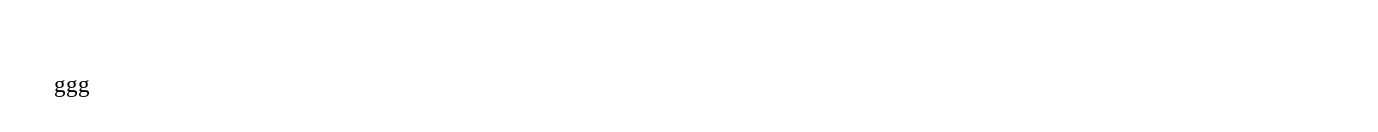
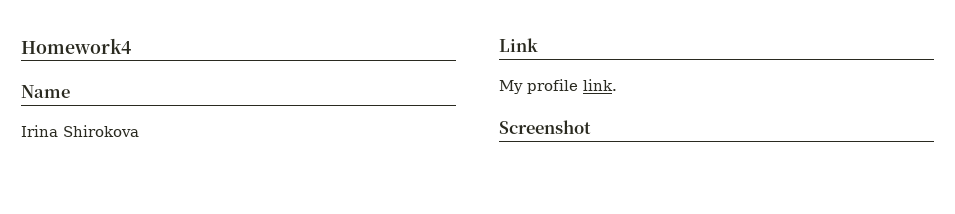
[54,80,90,97] ggg -> [21,38,131,54] [21,85,70,98] [21,125,139,137] [499,38,538,52] [499,79,617,94] [499,120,591,134] Homework4 // Name // Irina Shirokova // Link // My profile link. // Screenshot

